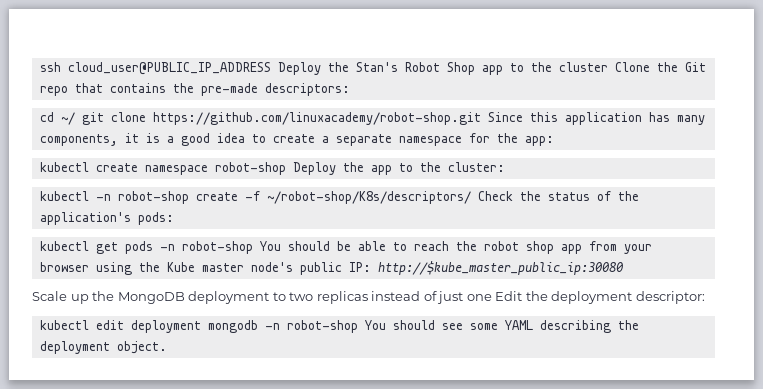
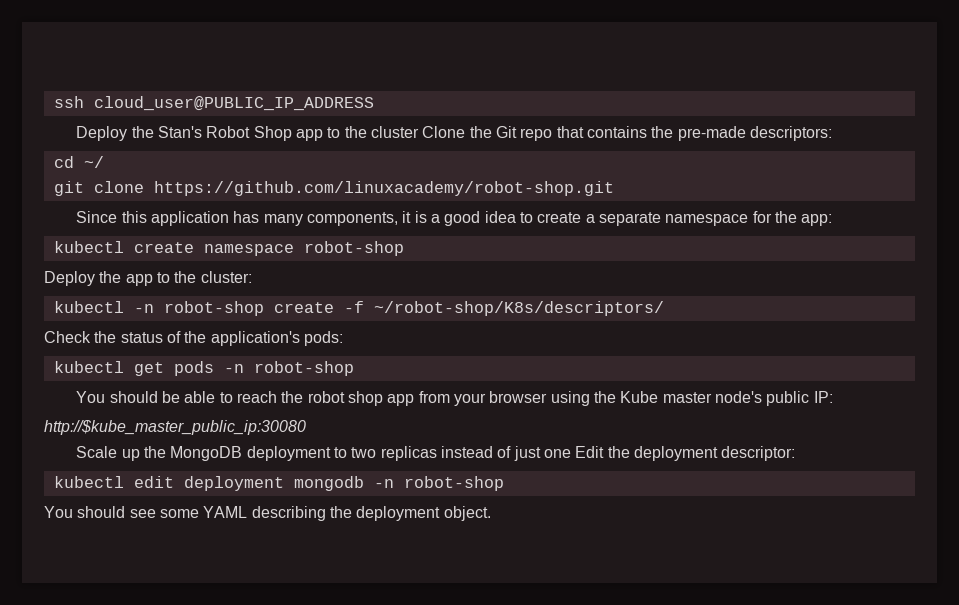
(271, 68) none -> (374, 103) //
(75, 118) none -> (104, 162) //
(481, 118) none -> (614, 188) //
(286, 168) none -> (404, 248) //
(471, 197) none -> (664, 308) //
(253, 247) none -> (354, 368) //
(371, 267) none -> (833, 397) //
(358, 326) none -> (504, 483) //

